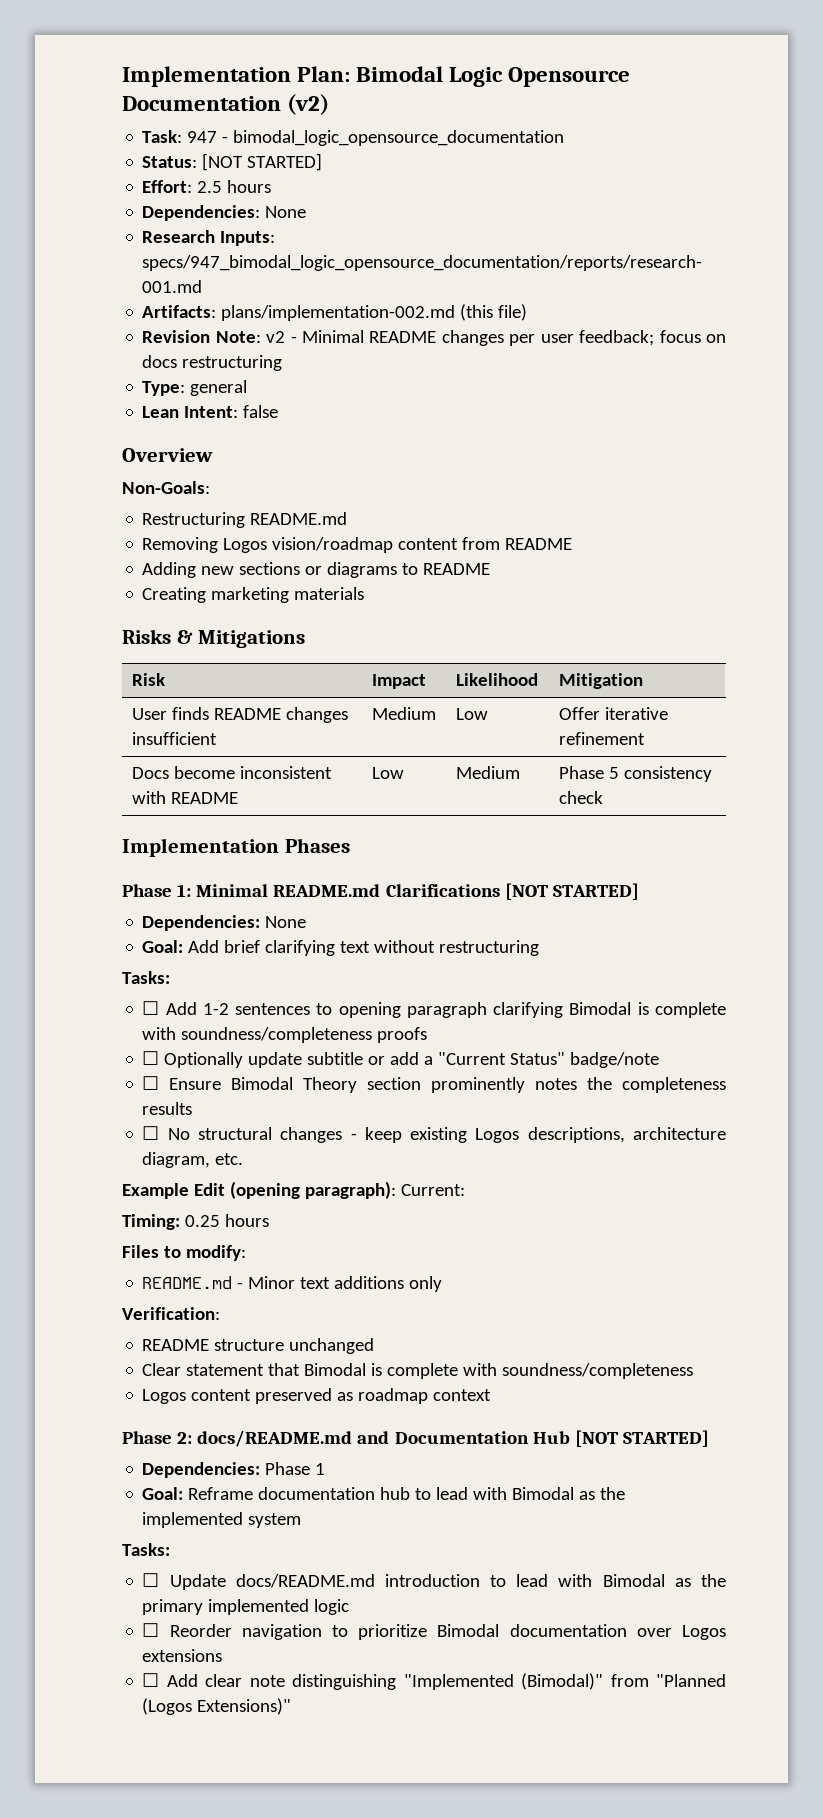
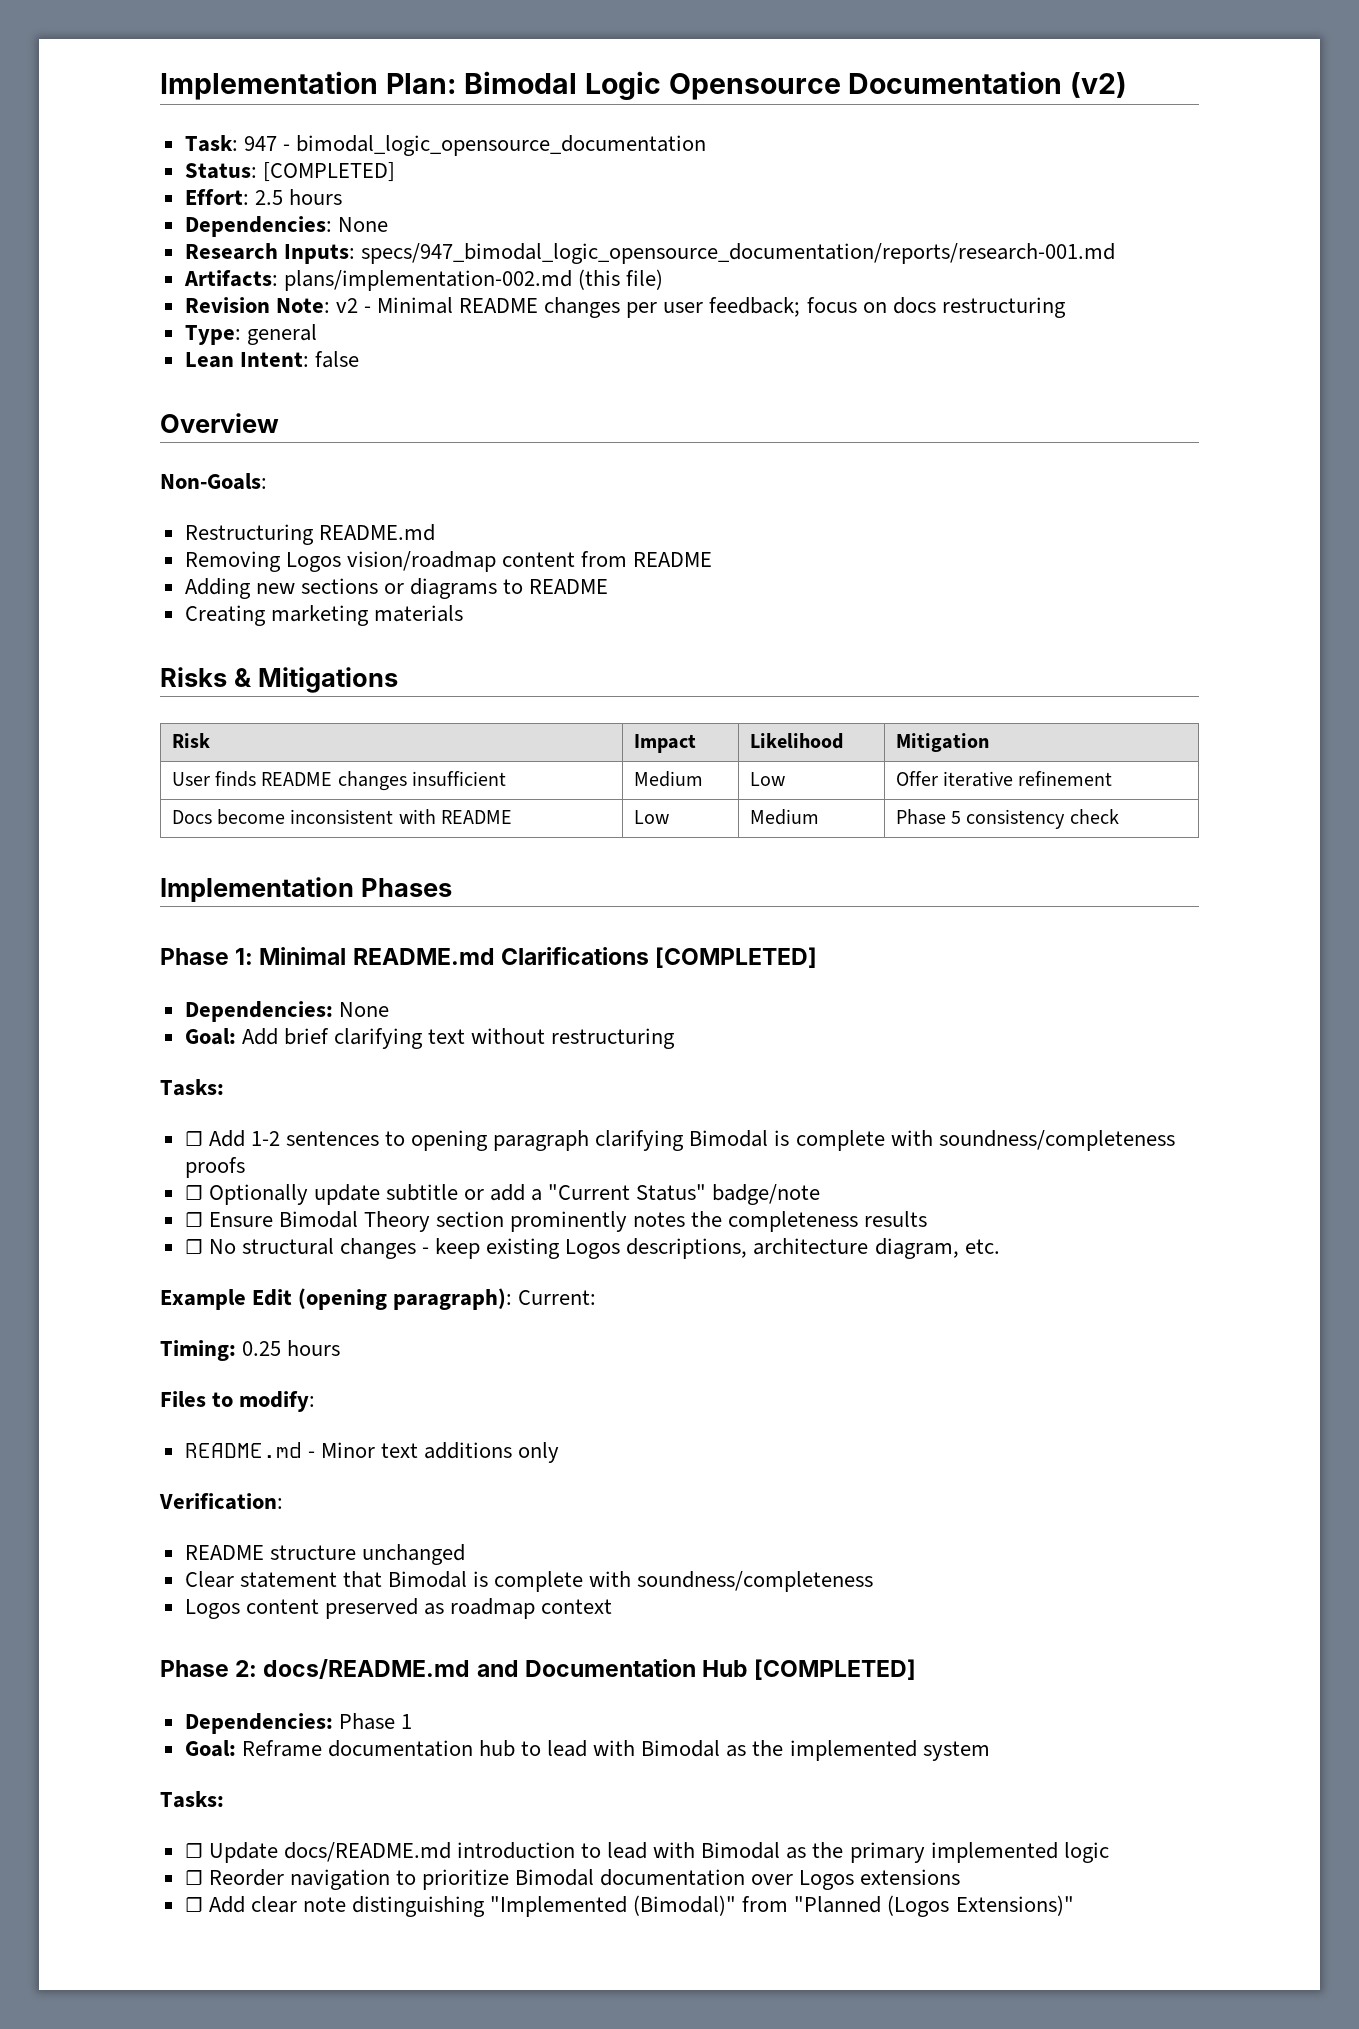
[202,153,323,171] [NOT STARTED] -> [262,162,395,182] [COMPLETED]
[504,883,639,900] [NOT STARTED] -> [655,947,818,968] [COMPLETED]
[574,1430,709,1447] [NOT STARTED] -> [754,1659,917,1680] [COMPLETED]

